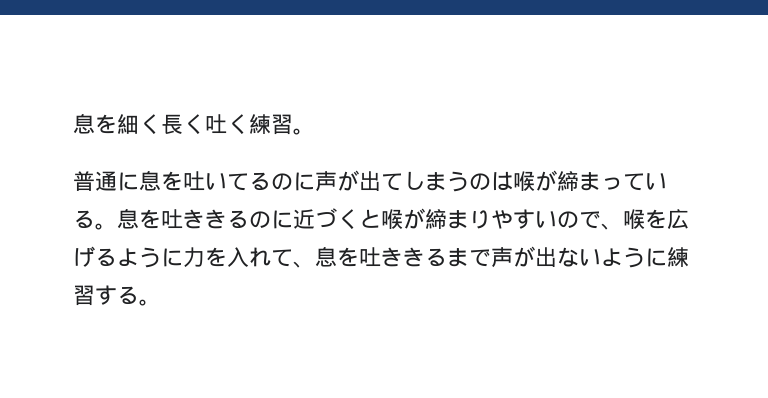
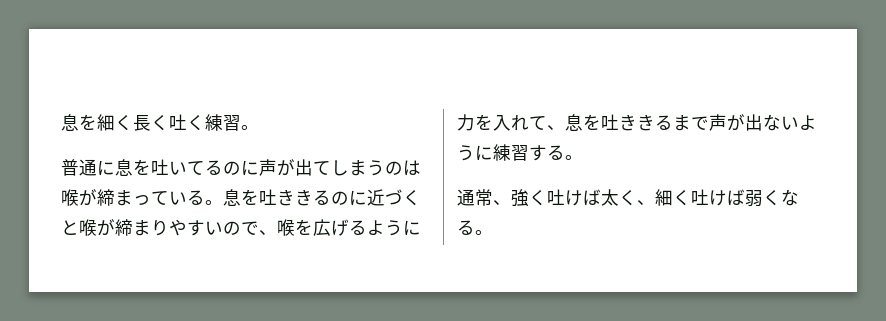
(161, 302) none -> [457,189,799,207] [457,220,493,235] // 通常、強く吐けば太く、細く吐けば弱くなる。

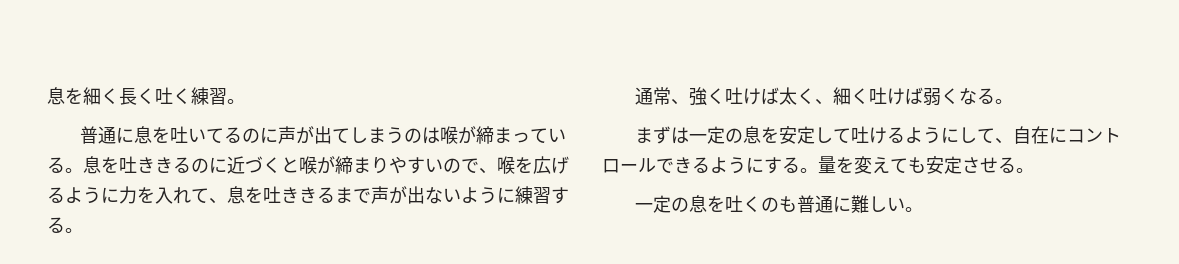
(493, 232) none -> [634,126,1121,144] [602,156,1034,174] [634,195,923,213] // まずは一定の息を安定して吐けるようにして、自在にコントロールできるようにする。量を変えても安定させる。 // 一定の息を吐くのも普通に難しい。

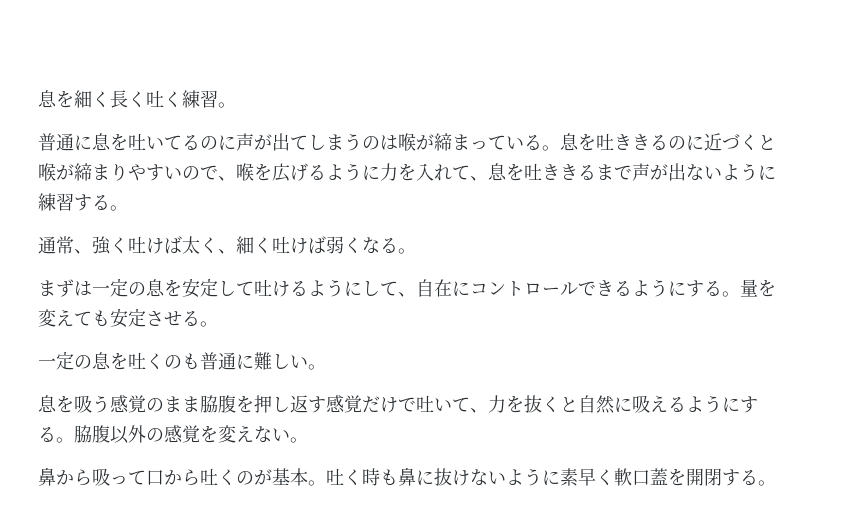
(923, 209) none -> [38,395,758,414] [38,425,308,444] [38,468,776,486] // 息を吸う感覚のまま脇腹を押し返す感覚だけで吐いて、力を抜くと自然に吸えるようにする。脇腹以外の感覚を変えない。 // 鼻から吸って口から吐くのが基本。吐く時も鼻に抜けないように素早く軟口蓋を開閉する。

